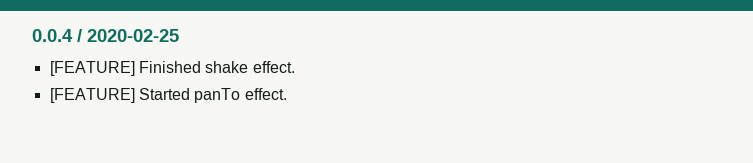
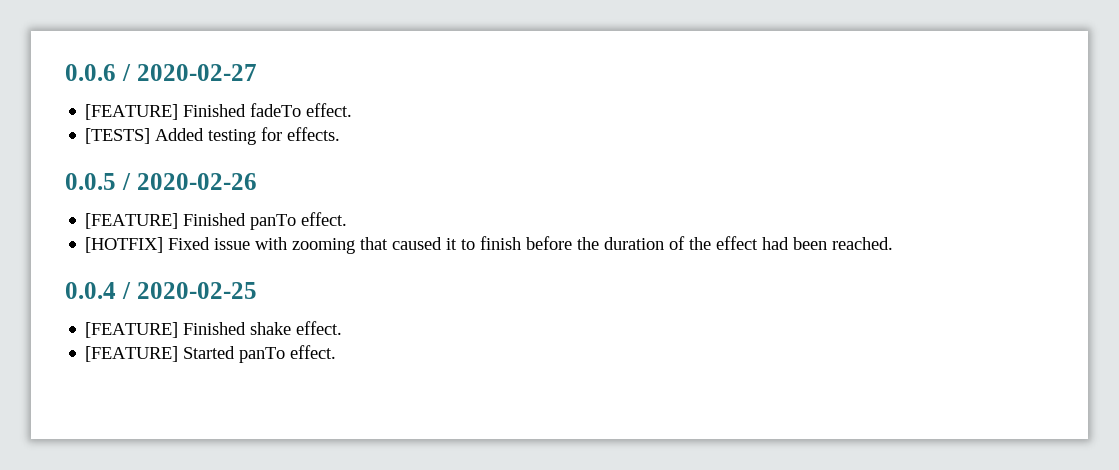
(32, 35) none -> [65,64,257,81] [85,103,353,120] [85,127,341,145] [65,173,257,190] [85,212,348,230] [85,236,894,254] 0.0.6 / 2020-02-27 // [FEATURE] Finished fadeTo effect. // [TESTS] Added testing for effects. // 0.0.5 / 2020-02-26 // [FEATURE] Finished panTo effect. // [HOTFIX] Fixed issue with zooming that caused it to finish before the duration of the effect had been reached. //

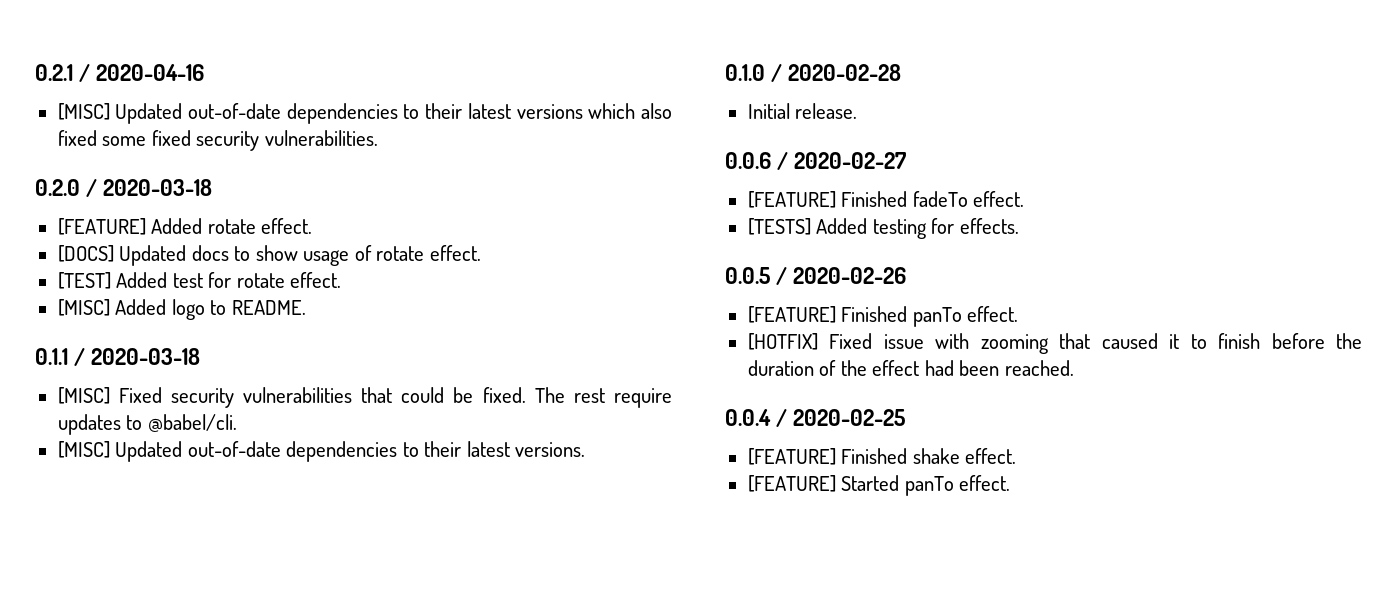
(65, 72) none -> [35,64,205,82] [57,103,673,124] [57,130,378,151] [35,179,213,197] [57,218,313,235] [57,245,481,266] [57,272,342,289] [57,299,306,320] [35,348,201,366] [57,387,672,408] [57,414,237,435] [57,441,586,462] [725,64,902,82] [747,103,858,119] 0.2.1 / 2020-04-16 // [MISC] Updated out-of-date dependencies to their latest versions which also fixed some fixed security vulnerabilities. // 0.2.0 / 2020-03-18 // [FEATURE] Added rotate effect. // [DOCS] Updated docs to show usage of rotate effect. // [TEST] Added test for rotate effect. // [MISC] Added logo to README. // 0.1.1 / 2020-03-18 // [MISC] Fixed security vulnerabilities that could be fixed. The rest require updates to @babel/cli. // [MISC] Updated out-of-date dependencies to their latest versions. // 0.1.0 / 2020-02-28 // Initial release. //

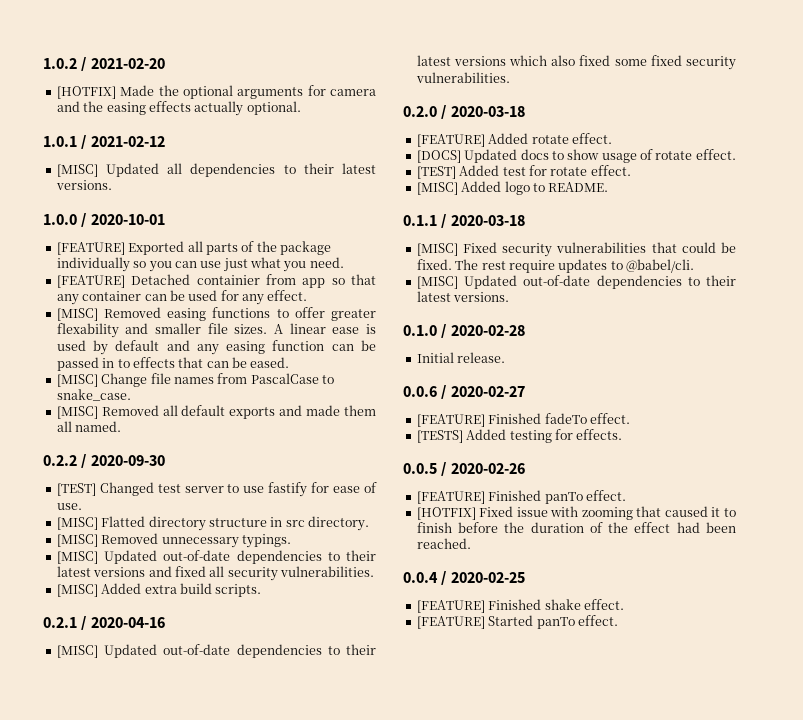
(35, 72) none -> [43,57,165,71] [56,85,376,99] [56,101,301,116] [43,135,165,149] [56,163,376,177] [55,180,112,190] [43,213,165,227] [56,241,331,255] [56,257,344,272] [56,274,376,288] [56,290,308,305] [56,307,377,321] [56,323,376,338] [56,340,376,355] [56,357,290,371] [56,373,334,387] [56,389,131,401] [56,405,376,419] [56,421,122,432] [43,454,165,468] [56,482,377,497] [56,503,82,510] [56,516,369,531] [56,533,291,548] [56,550,376,564] [56,566,374,581] [56,583,262,597] 1.0.2 / 2021-02-20 // [HOTFIX] Made the optional arguments for camera and the easing effects actually optional. // 1.0.1 / 2021-02-12 // [MISC] Updated all dependencies to their latest versions. // 1.0.0 / 2020-10-01 // [FEATURE] Exported all parts of the package individually so you can use just what you need. // [FEATURE] Detached containier from app so that any container can be used for any effect. // [MISC] Removed easing functions to offer greater flexability and smaller file sizes. A linear ease is used by default and any easing function can be passed in to effects that can be eased. // [MISC] Change file names from PascalCase to snake_case. // [MISC] Removed all default exports and made them all named. // 0.2.2 / 2020-09-30 // [TEST] Changed test server to use fastify for ease of use. // [MISC] Flatted directory structure in src directory. // [MISC] Removed unnecessary typings. // [MISC] Updated out-of-date dependencies to their latest versions and fixed all security vulnerabilities. // [MISC] Added extra build scripts. //

